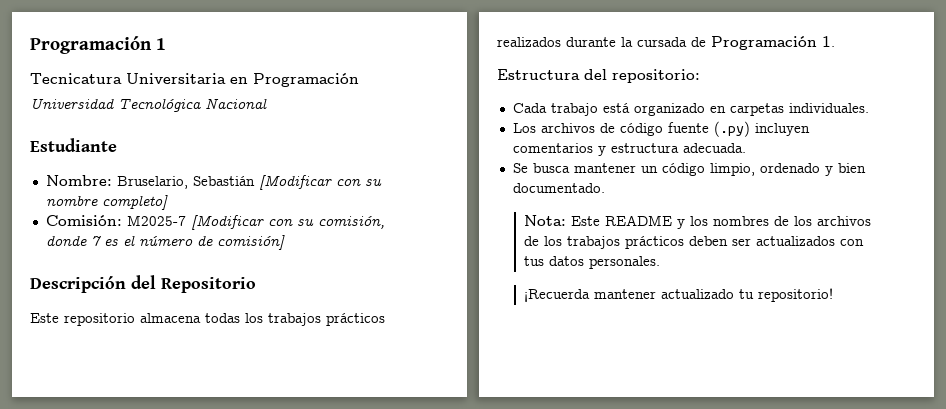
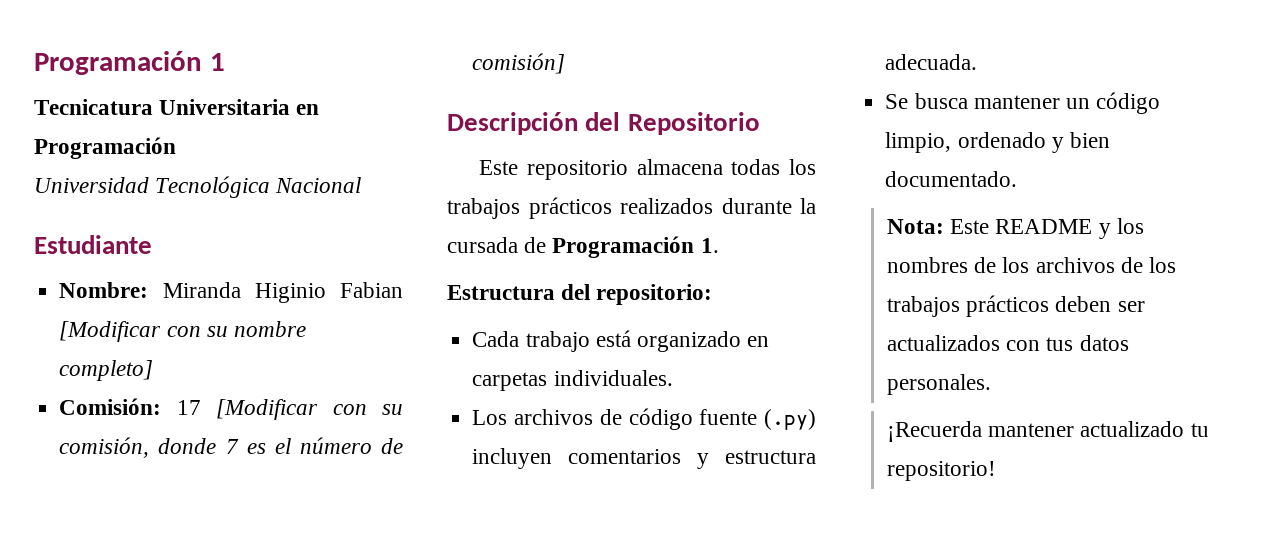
[116,176,255,189] Bruselario, Sebastián -> [162,282,403,303] Miranda Higinio Fabian
[126,215,186,226] M2025-7 -> [176,400,201,415] 17

